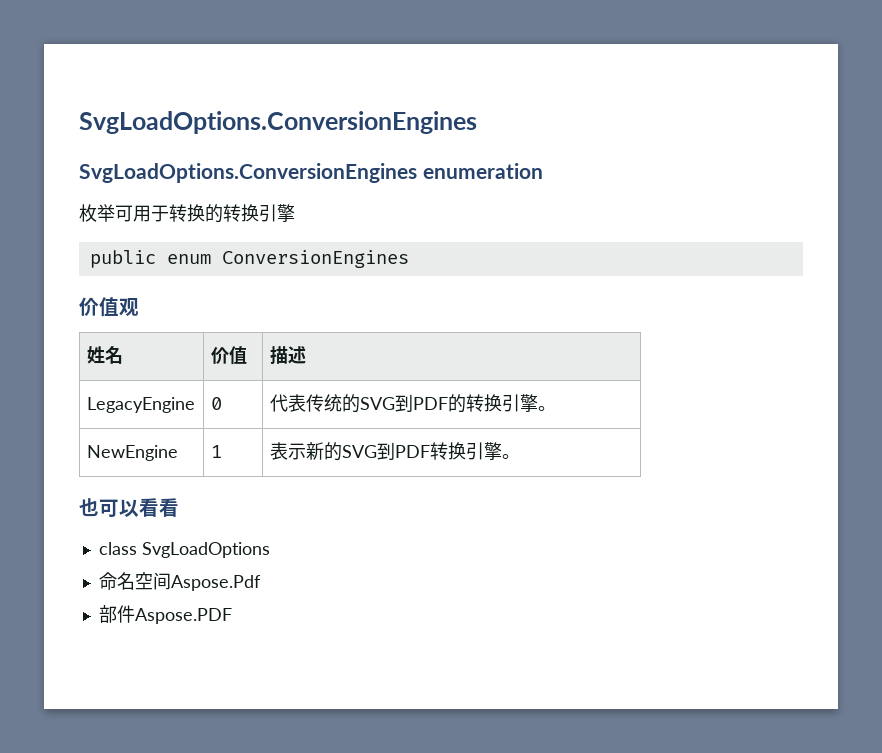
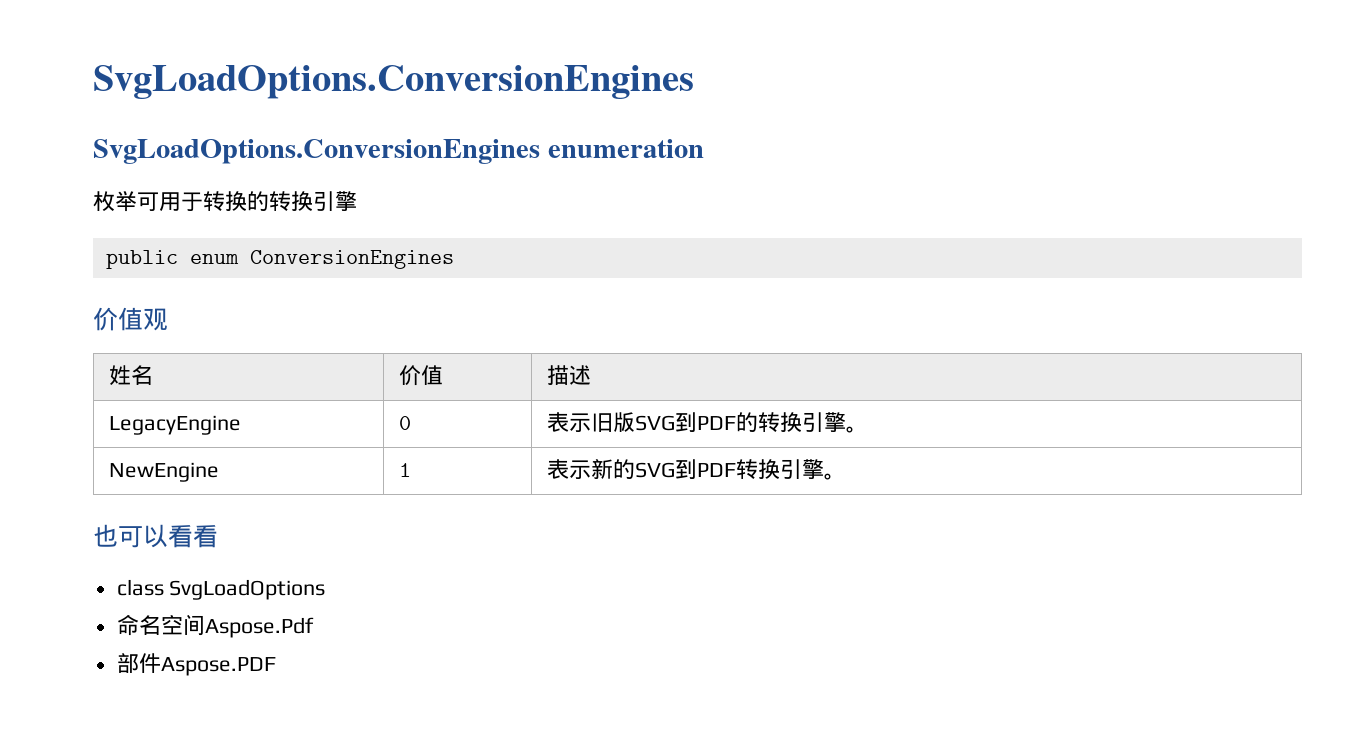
[269,394,360,413] 代表传统的 -> [546,412,635,432] 表示旧版

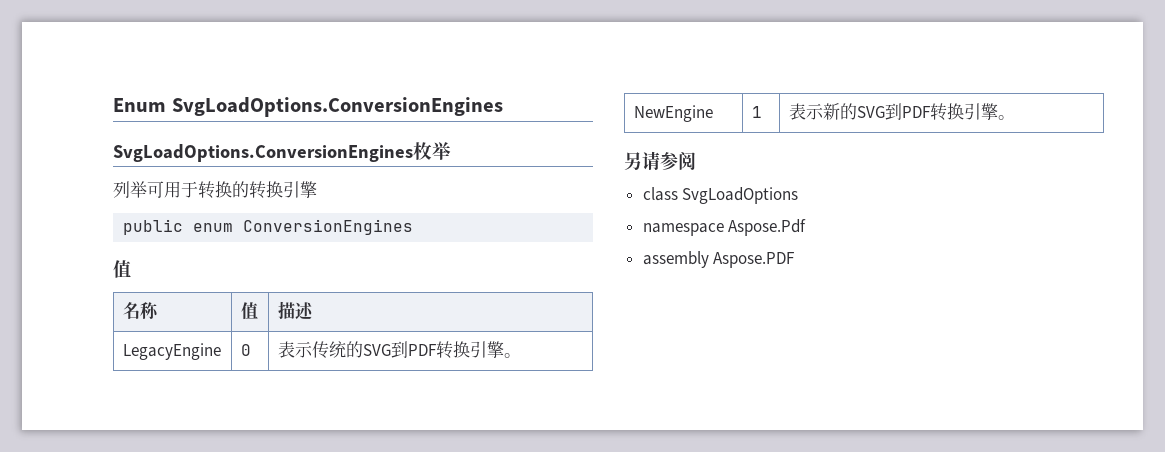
(93, 82) none -> [113,98,166,112] Enum
[547,139,704,158] [93,191,115,212] enumeration // 枚 -> [413,142,451,160] [113,181,130,198] 枚举 // 列
[93,307,168,331] [108,365,153,386] [398,365,421,386] 价值观 // 姓名 | 价 -> [113,260,131,278] [122,302,159,319] 值 // 名称 |
[590,412,758,432] 旧版SVG到PDF的 -> [311,341,436,359] 传统的SVG到PDF
[93,524,218,548] 也可以看看 -> [624,151,696,171] 另请参阅
[116,614,205,636] 命名空间 -> [642,223,724,236] namespace
[116,653,161,673] 部件 -> [642,251,709,268] assembly

